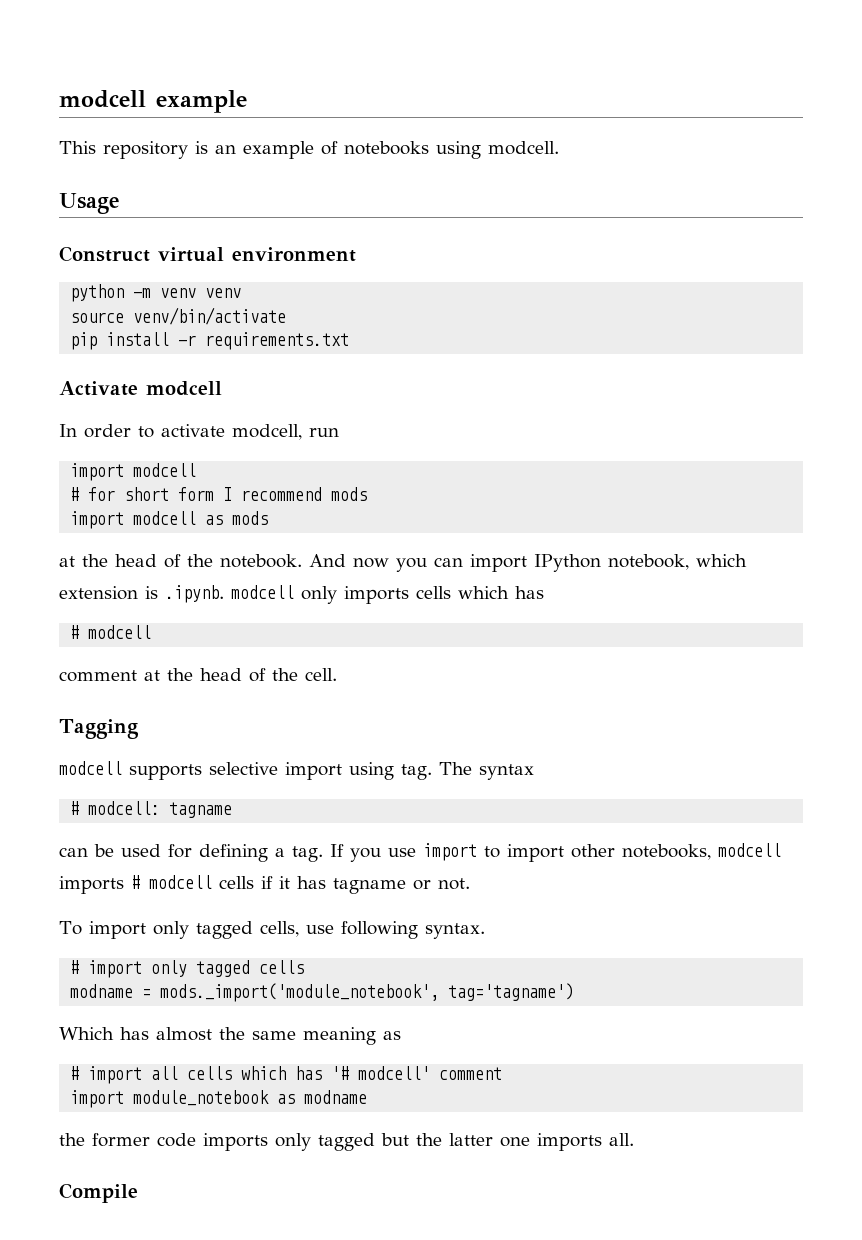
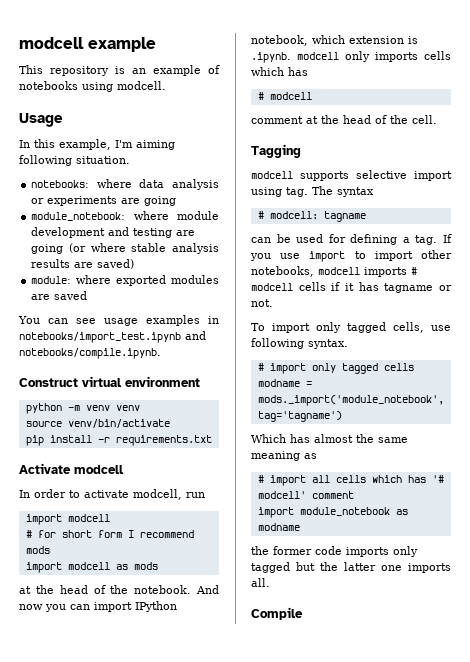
(120, 203) none -> [19,139,175,150] [19,155,130,166] [31,179,219,190] [31,196,177,206] [31,211,219,221] [31,227,196,238] [31,243,219,254] [31,259,135,269] [31,275,219,286] [31,291,88,300] [18,315,219,326] [19,331,206,343] [19,348,161,359] // In this example, I'm aiming following situation. // notebooks: where data analysis or experiments are going // module_notebook: where module development and testing are going (or where stable analysis results are saved) // module: where exported modules are saved // You can see usage examples in notebooks/import_test.ipynb and notebooks/compile.ipynb.

